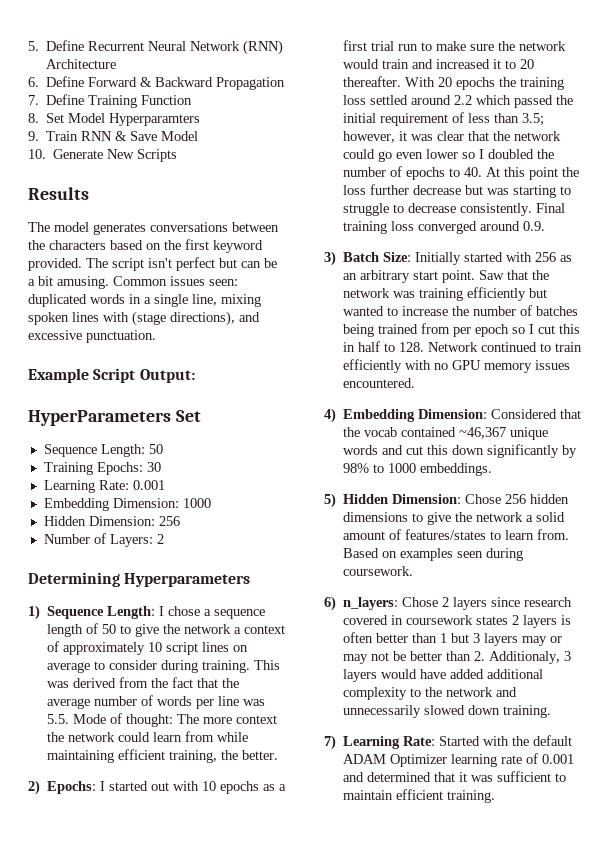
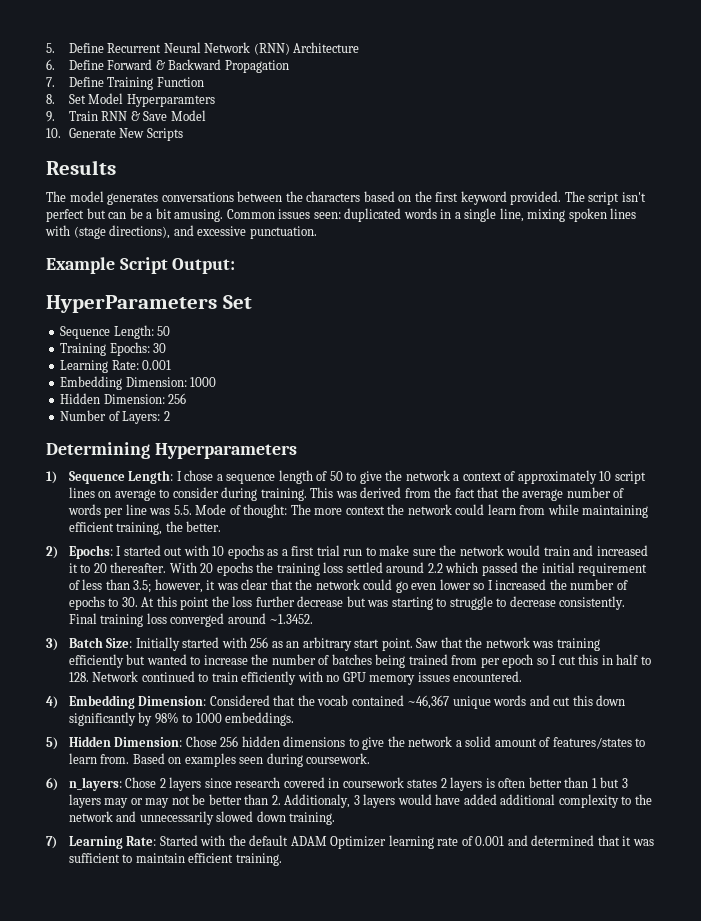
[488,149,535,159] doubled -> [495,579,547,590] increased
[464,167,483,177] 40. -> [121,597,138,607] 30.
[523,221,546,231] 0.9. -> [269,614,314,624] ~1.3452.

